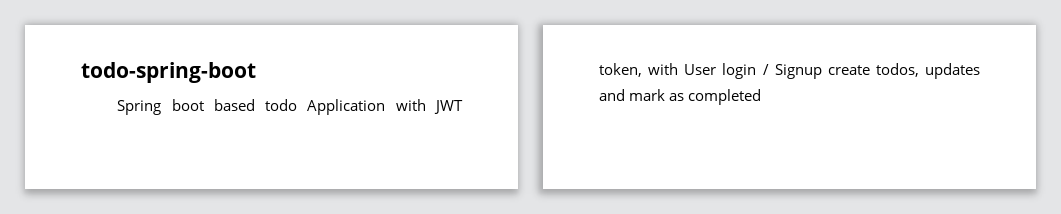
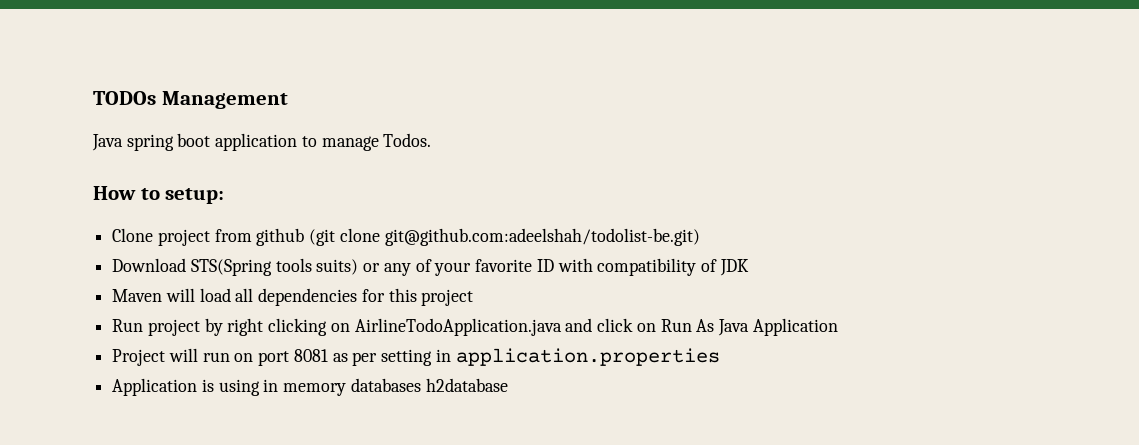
[81,62,256,83] [117,99,463,115] [599,63,980,79] [599,89,762,105] todo-spring-boot // Spring boot based todo Application with JWT token, with User login / Signup create todos, updates and mark as completed -> [93,91,288,109] [92,133,432,151] [93,186,225,204] [112,228,700,246] [112,258,749,276] [112,288,474,306] [112,318,838,336] [112,348,720,366] [112,378,508,396] TODOs Management // Java spring boot application to manage Todos. // How to setup: // Clone project from github (git clone git@github.com:adeelshah/todolist-be.git) // Download STS(Spring tools suits) or any of your favorite ID with compatibility of JDK // Maven will load all dependencies for this project // Run project by right clicking on AirlineTodoApplication.java and click on Run As Java Application // Project will run on port 8081 as per setting in application.properties // Application is using in memory databases h2database

